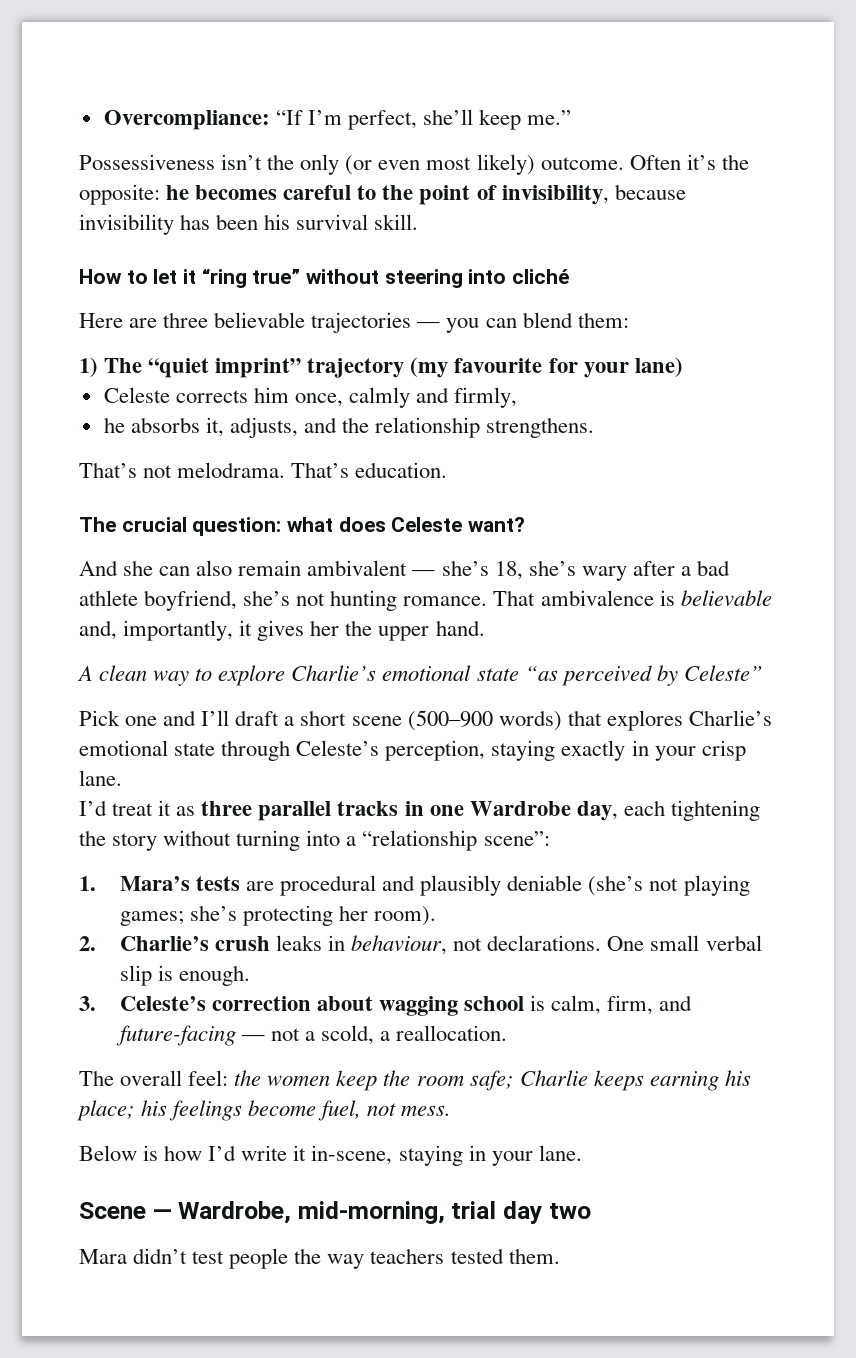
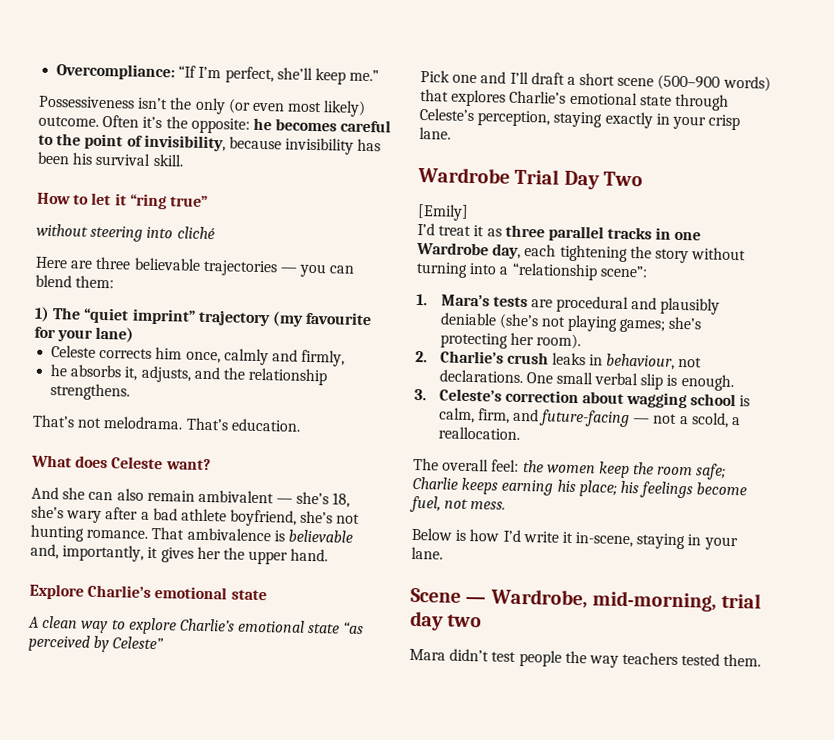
(301, 276) none -> (208, 201) //
[79,517,334,536] The crucial question: what -> [31,454,72,468] What
(485, 628) none -> [29,583,267,601] // Explore Charlie’s emotional state
(122, 778) none -> [417,166,643,190] [417,203,469,221] // Wardrobe Trial Day Two // [Emily]

